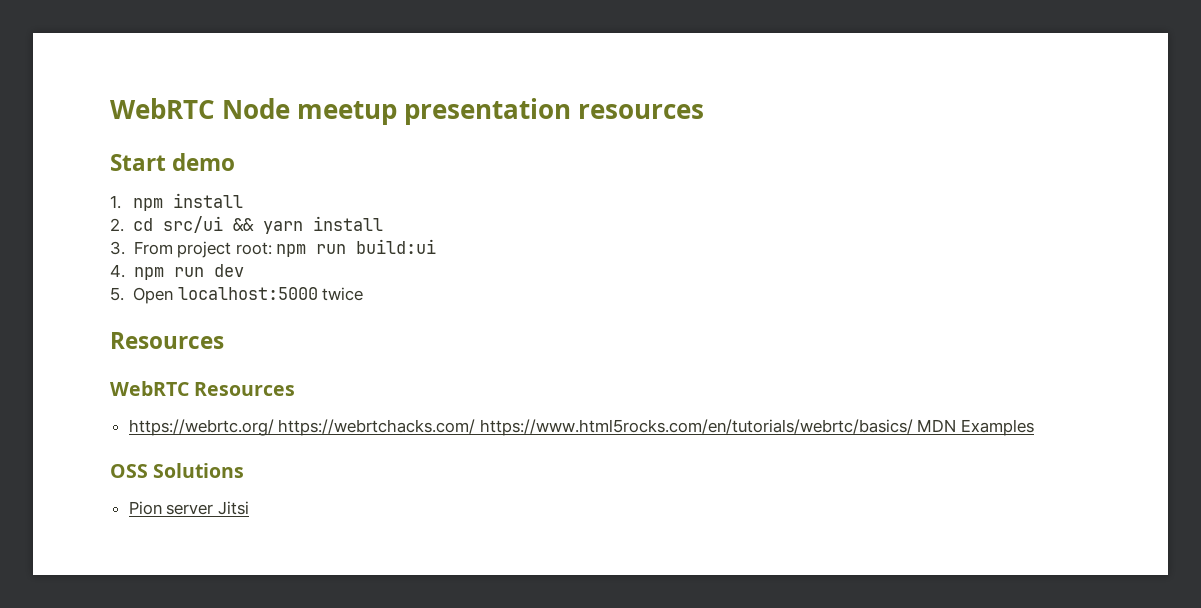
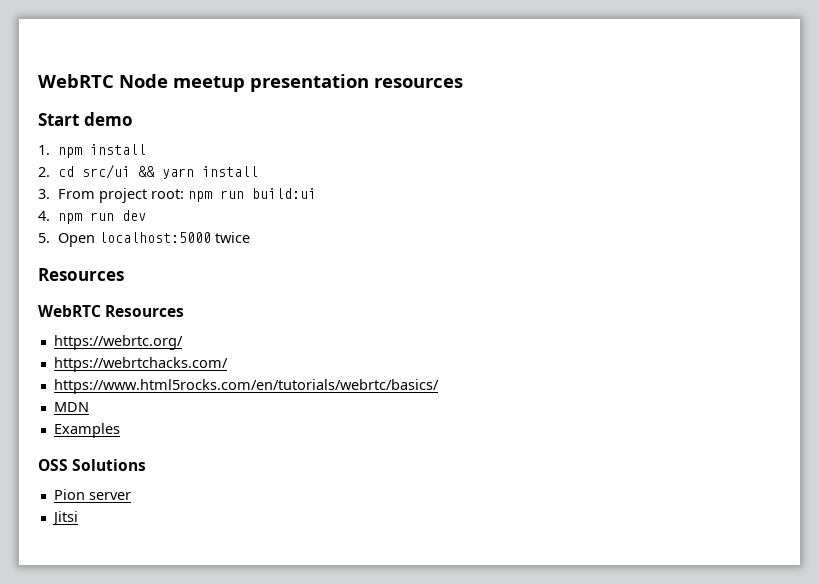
(274, 427) none -> (183, 342) //
(476, 427) none -> (228, 364) //
(913, 427) none -> (439, 386) //
(957, 425) none -> (89, 407) //
(214, 509) none -> (131, 496) //

